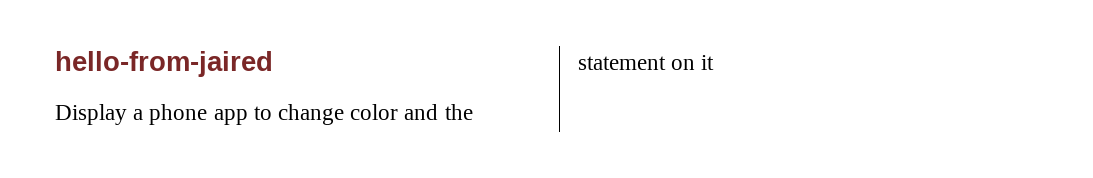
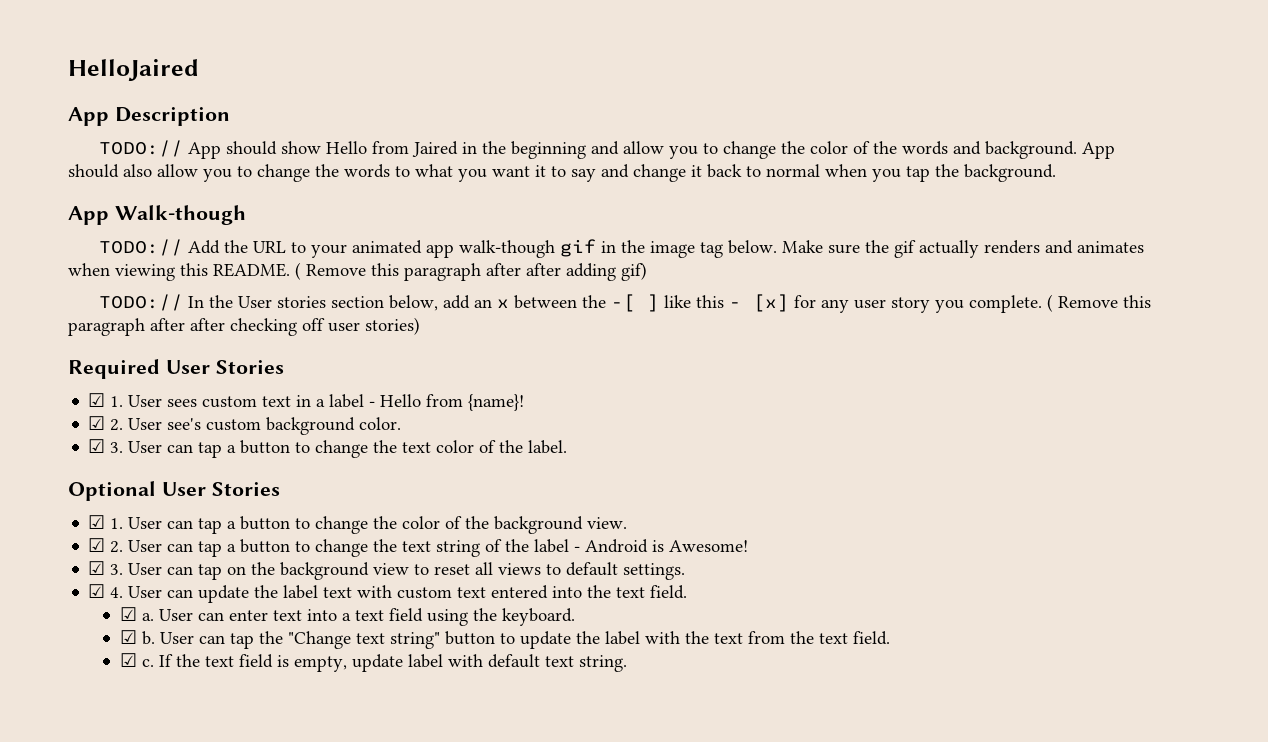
[55,51,273,77] [55,104,473,125] [578,55,715,70] hello-from-jaired // Display a phone app to change color and the statement on it -> [68,59,199,81] [68,107,230,126] [99,140,1116,159] [68,164,1056,182] [68,205,246,225] [99,239,1145,258] [68,262,647,281] [99,294,1152,313] [68,317,420,336] [68,359,284,379] [88,393,525,411] [88,416,402,435] [88,439,568,458] [68,481,280,501] [88,515,628,534] [88,538,749,557] [88,561,686,580] [88,584,688,603] [119,607,575,626] [119,630,890,649] [119,653,627,672] HelloJaired // App Description // TODO:// App should show Hello from Jaired in the beginning and allow you to change the color of the words and background. App should also allow you to change the words to what you want it to say and change it back to normal when you tap the background. // App Walk-though // TODO:// Add the URL to your animated app walk-though gif in the image tag below. Make sure the gif actually renders and animates when viewing this README. ( Remove this paragraph after after adding gif) // TODO:// In the User stories section below, add an x between the -[ ] like this - [x] for any user story you complete. ( Remove this paragraph after after checking off user stories) // Required User Stories // ☑ 1. User sees custom text in a label - Hello from {name}! // ☑ 2. User see's custom background color. // ☑ 3. User can tap a button to change the text color of the label. // Optional User Stories // ☑ 1. User can tap a button to change the color of the background view. // ☑ 2. User can tap a button to change the text string of the label - Android is Awesome! // ☑ 3. User can tap on the background view to reset all views to default settings. // ☑ 4. User can update the label text with custom text entered into the text field. // ☑ a. User can enter text into a text field using the keyboard. // ☑ b. User can tap the "Change text string" button to update the label with the text from the text field. // ☑ c. If the text field is empty, update label with default text string.

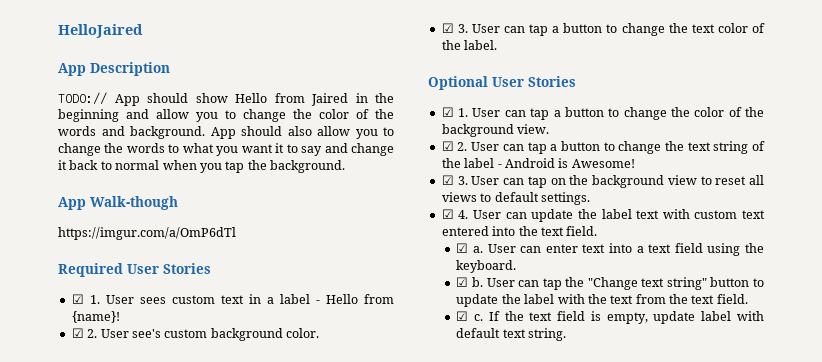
[99,239,1145,258] [68,262,647,281] [99,294,1152,313] [68,317,420,336] TODO:// Add the URL to your animated app walk-though gif in the image tag below. Make sure the gif actually renders and animates when viewing this README. ( Remove this paragraph after after adding gif) // TODO:// In the User stories section below, add an x between the -[ ] like this - [x] for any user story you complete. ( Remove this paragraph after after checking off user stories) -> [58,227,236,240] https://imgur.com/a/OmP6dTl

